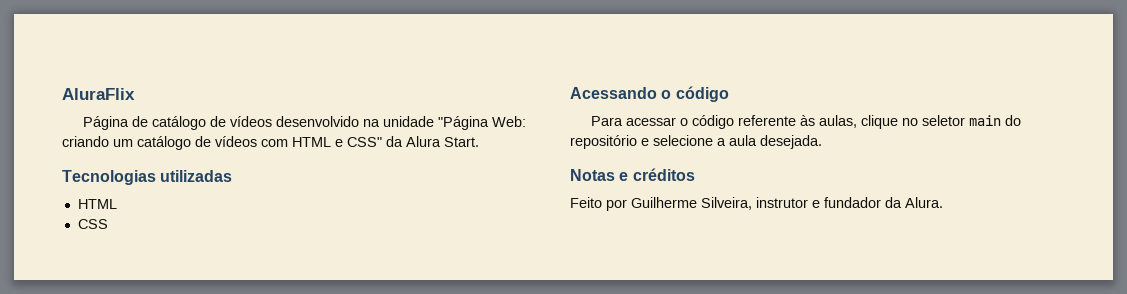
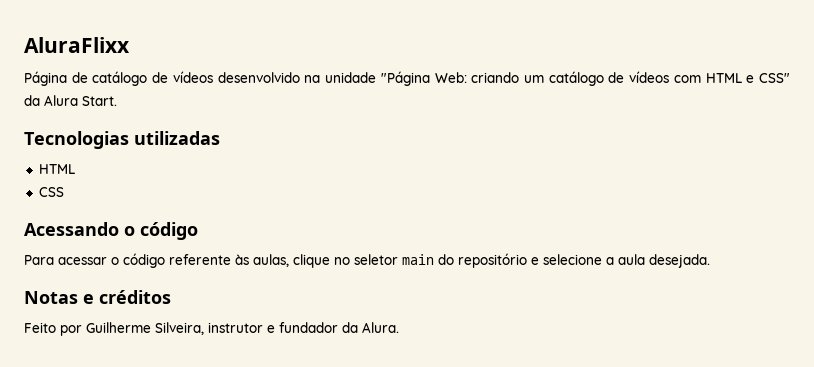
[62,88,135,100] AluraFlix -> [24,37,130,53] AluraFlixx

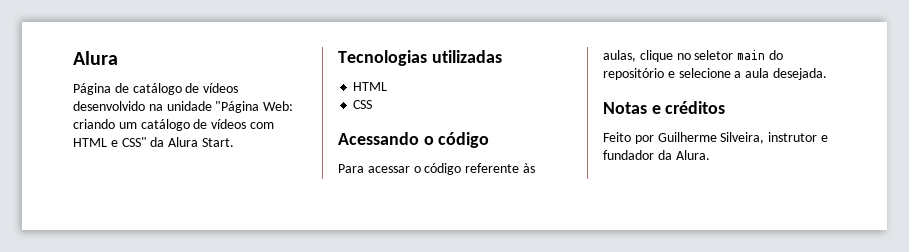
[24,37,130,53] AluraFlixx -> [73,51,118,65] Alura

